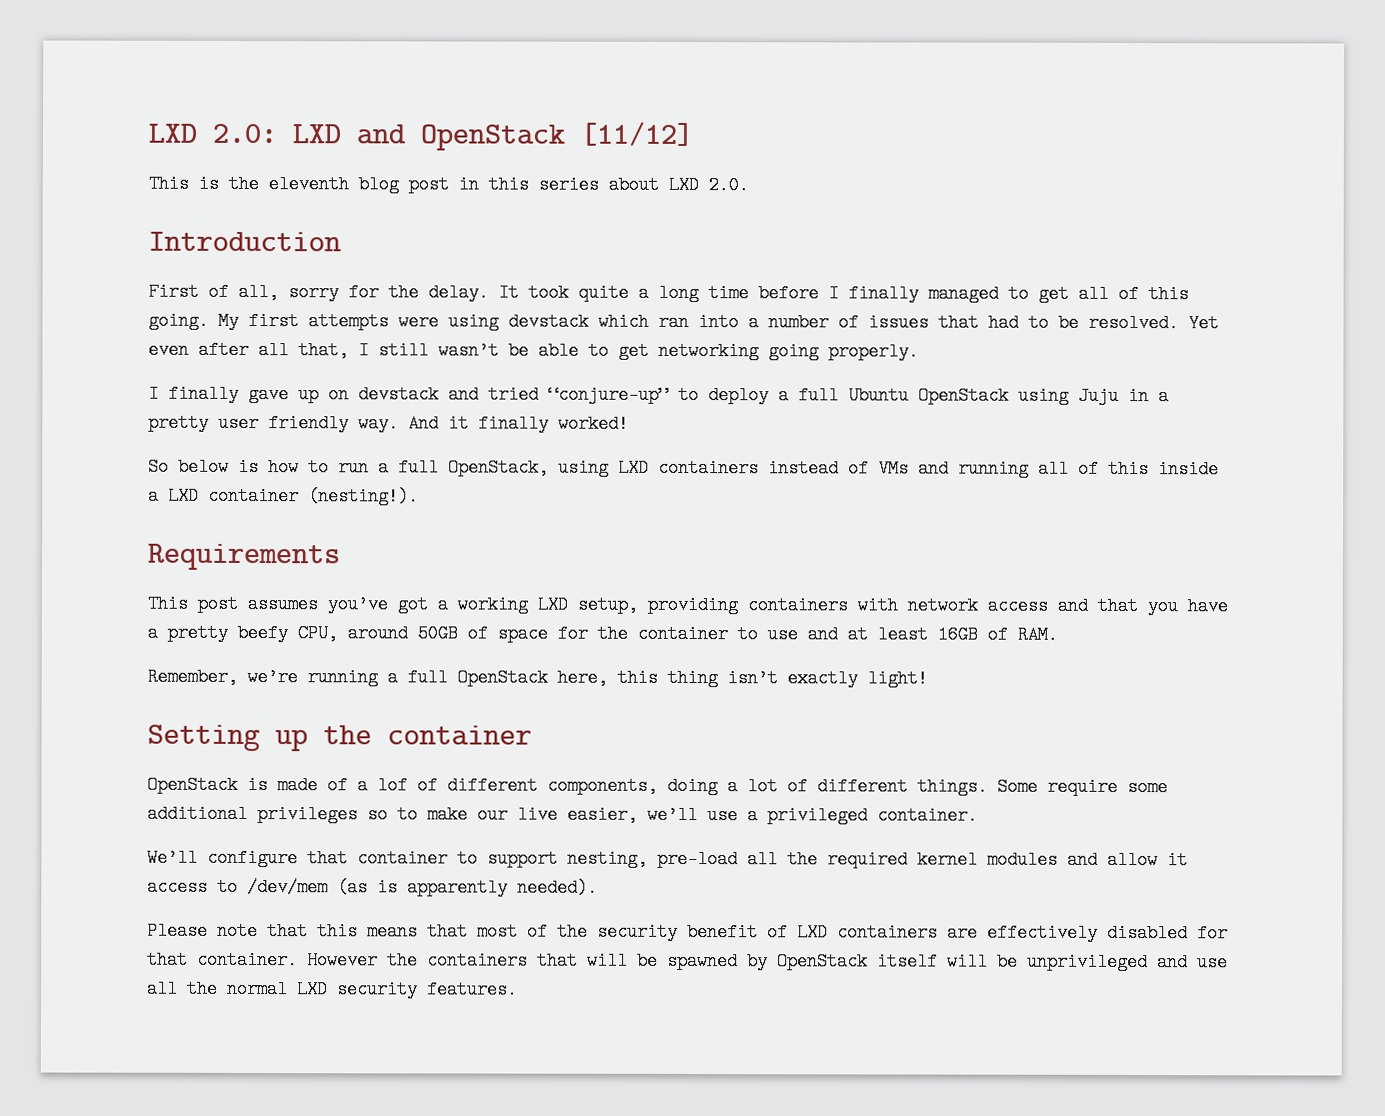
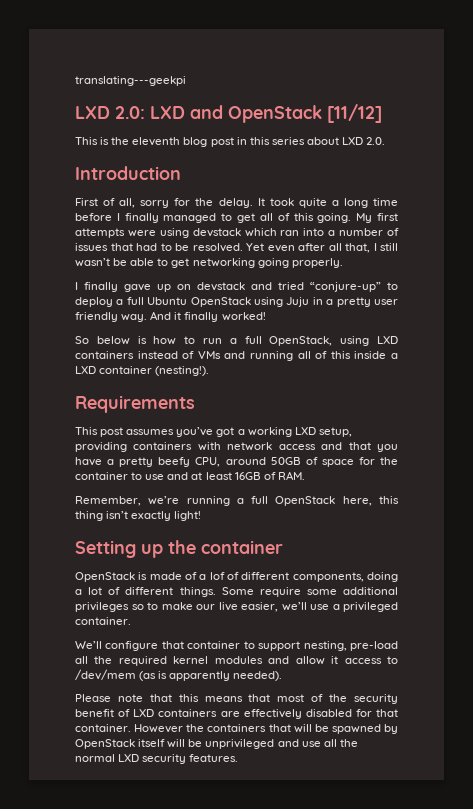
(148, 133) none -> [75,76,186,86] translating---geekpi //

